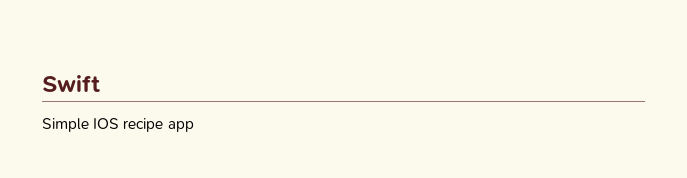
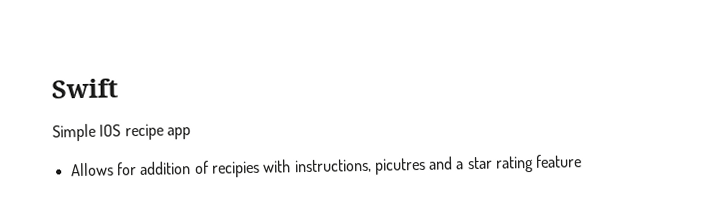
(194, 126) none -> [70,154,583,178] // Allows for addition of recipies with instructions, picutres and a star rating feature

